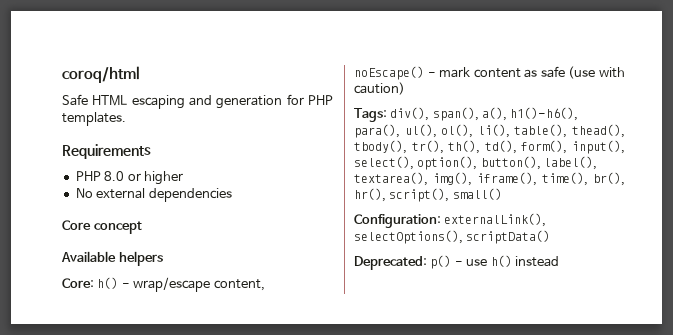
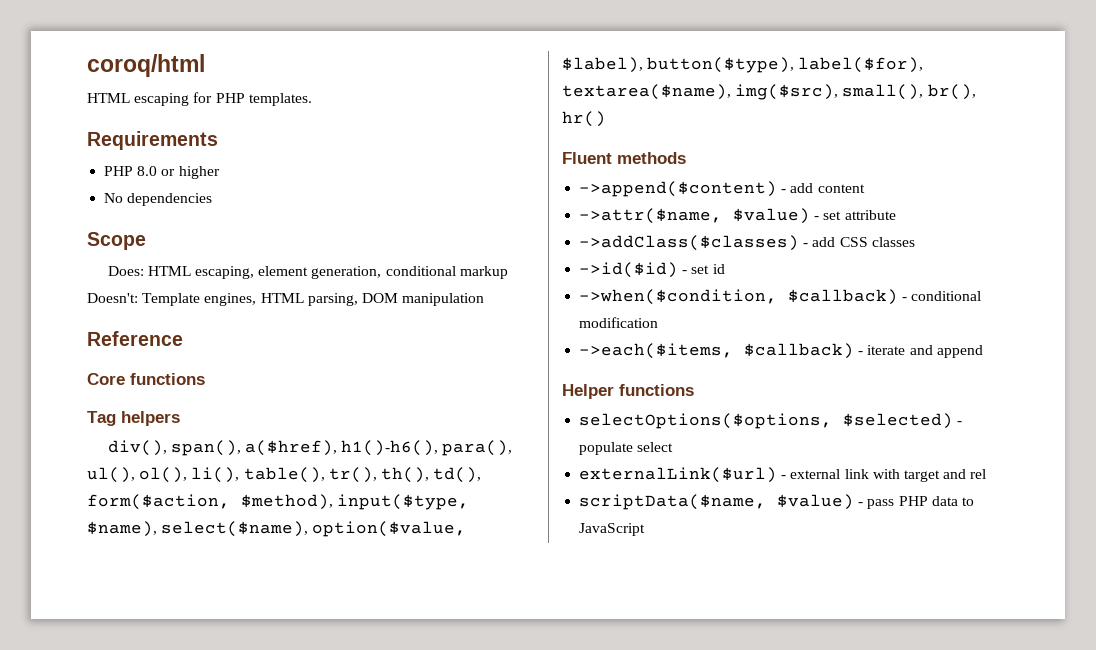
[62,94,88,106] Safe -> (205, 65) none
[189,95,283,109] and generation -> (190, 99) none
[96,188,146,199] external -> (124, 198) none
(232, 195) none -> [87,232,146,250] [107,266,508,279] [87,293,485,306] [87,331,183,346] // Scope // Does: HTML escaping, element generation, conditional markup Doesn't: Template engines, HTML parsing, DOM manipulation // Reference
[93,221,142,234] [61,251,116,262] concept // Available -> [130,373,205,385] [87,411,116,426] functions // Tag
[62,277,265,292] [354,66,625,80] [354,82,405,95] [354,108,387,122] Core: h() - wrap/escape content, noEscape() - mark content as safe (use with caution) // Tags: -> (180, 418) none
[482,107,508,121] a(), -> [244,440,337,456] a($href),
[572,124,625,138] [354,140,407,154] thead(), tbody(), -> (325, 475) none
[521,140,625,154] [354,156,598,170] [354,172,625,186] [354,188,502,202] [354,213,547,228] [354,230,551,244] [354,255,559,270] form(), input(), select(), option(), button(), label(), textarea(), img(), iframe(), time(), br(), hr(), script(), small() // Configuration: externalLink(), selectOptions(), scriptData() // Deprecated: p() - use h() instead -> [87,494,470,510] [87,521,467,537] [562,57,924,73] [562,84,976,100] [562,111,606,127] [562,152,686,164] [579,181,865,197] [579,208,896,224] [579,235,915,251] [579,262,725,278] [579,289,982,305] [579,317,659,328] [579,343,983,359] [562,384,694,399] [579,413,963,429] [579,442,674,455] [579,467,987,483] [579,494,974,510] [579,523,646,536] form($action, $method), input($type, $name), select($name), option($value, $label), button($type), label($for), textarea($name), img($src), small(), br(), hr() // Fluent methods // ->append($content) - add content // ->attr($name, $value) - set attribute // ->addClass($classes) - add CSS classes // ->id($id) - set id // ->when($condition, $callback) - conditional modification // ->each($items, $callback) - iterate and append // Helper functions // selectOptions($options, $selected) - populate select // externalLink($url) - external link with target and rel // scriptData($name, $value) - pass PHP data to JavaScript

